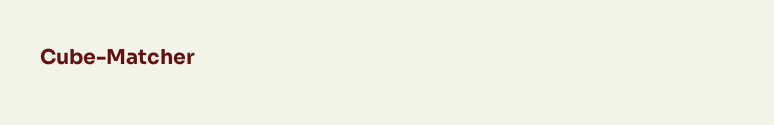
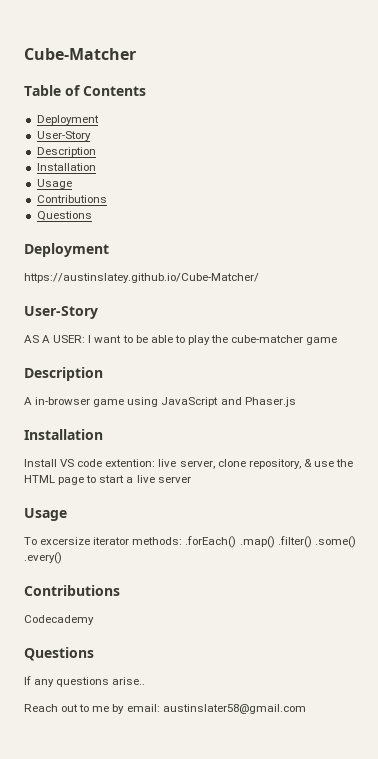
(195, 56) none -> [24,85,146,96] [36,115,99,125] [36,131,91,141] [36,147,96,157] [36,163,96,171] [36,179,72,189] [36,195,107,203] [36,211,92,221] [24,243,109,257] [24,273,259,283] [24,306,98,319] [24,335,338,345] [24,367,103,381] [24,397,296,407] [24,429,103,440] [24,459,354,469] [24,475,191,485] [24,508,67,521] [24,536,356,548] [24,552,62,564] [24,585,120,596] [24,615,94,625] [24,647,94,661] [24,676,146,687] [24,704,306,714] // Table of Contents // Deployment // User-Story // Description // Installation // Usage // Contributions // Questions // Deployment // https://austinslatey.github.io/Cube-Matcher/ // User-Story // AS A USER: I want to be able to play the cube-matcher game // Description // A in-browser game using JavaScript and Phaser.js // Installation // Install VS code extention: live server, clone repository, & use the HTML page to start a live server // Usage // To excersize iterator methods: .forEach() .map() .filter() .some() .every() // Contributions // Codecademy // Questions // If any questions arise.. // Reach out to me by email: austinslater58@gmail.com

